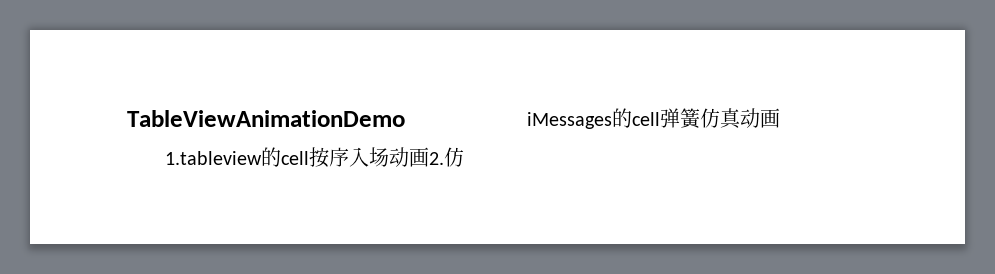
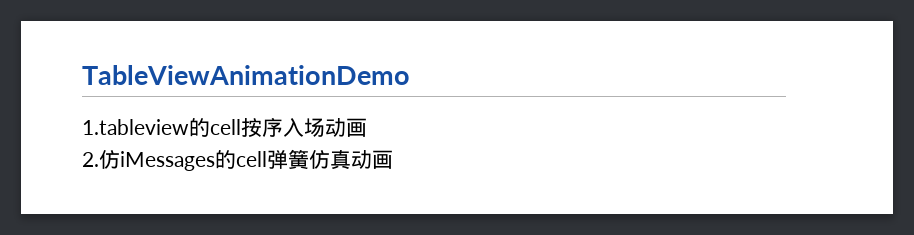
(429, 157) none -> (367, 127) //

